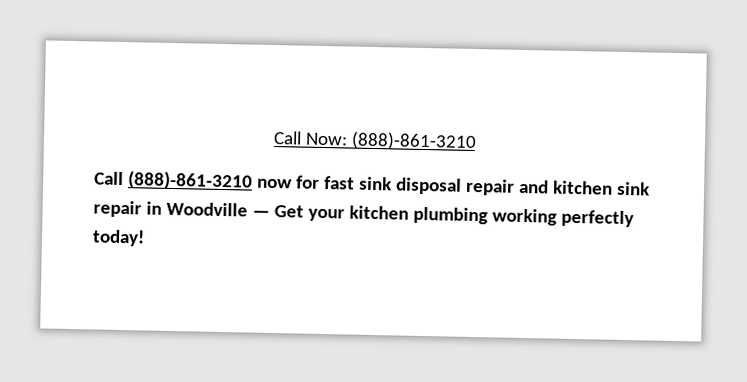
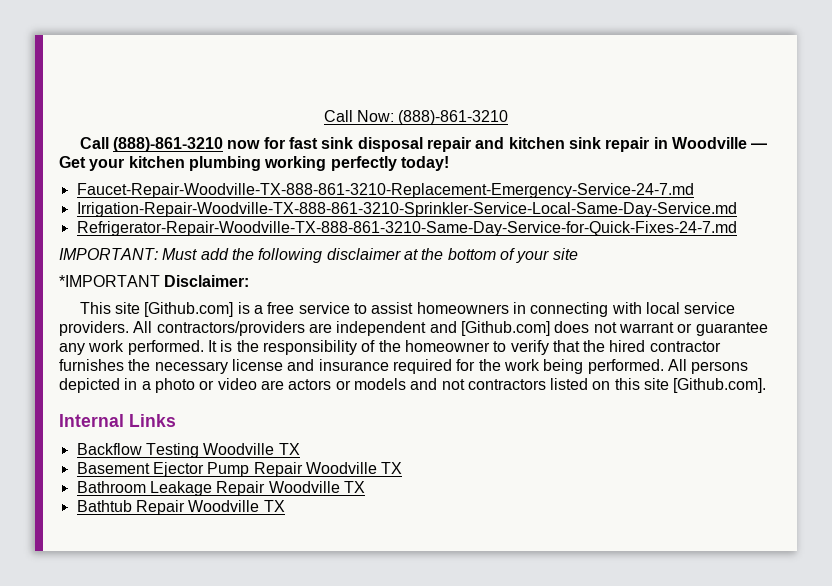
(145, 238) none -> [76,183,694,198] [76,202,737,217] [76,221,737,236] [59,248,578,263] [59,275,250,287] [79,302,736,317] [59,321,768,336] [59,340,721,355] [59,359,749,374] [59,378,767,393] [59,414,176,427] [76,443,300,458] [76,462,403,477] [76,481,365,496] [76,500,285,515] // Faucet-Repair-Woodville-TX-888-861-3210-Replacement-Emergency-Service-24-7.md // Irrigation-Repair-Woodville-TX-888-861-3210-Sprinkler-Service-Local-Same-Day-Service.md // Refrigerator-Repair-Woodville-TX-888-861-3210-Same-Day-Service-for-Quick-Fixes-24-7.md // IMPORTANT: Must add the following disclaimer at the bottom of your site // *IMPORTANT Disclaimer: // This site [Github.com] is a free service to assist homeowners in connecting with local service providers. All contractors/providers are independent and [Github.com] does not warrant or guarantee any work performed. It is the responsibility of the homeowner to verify that the hired contractor furnishes the necessary license and insurance required for the work being performed. All persons depicted in a photo or video are actors or models and not contractors listed on this site [Github.com]. // Internal Links // Backflow Testing Woodville TX // Basement Ejector Pump Repair Woodville TX // Bathroom Leakage Repair Woodville TX // Bathtub Repair Woodville TX

